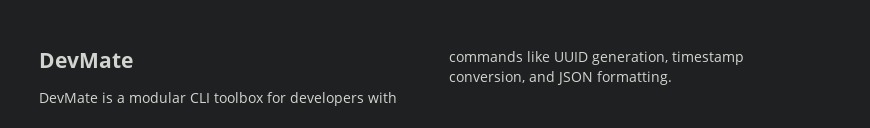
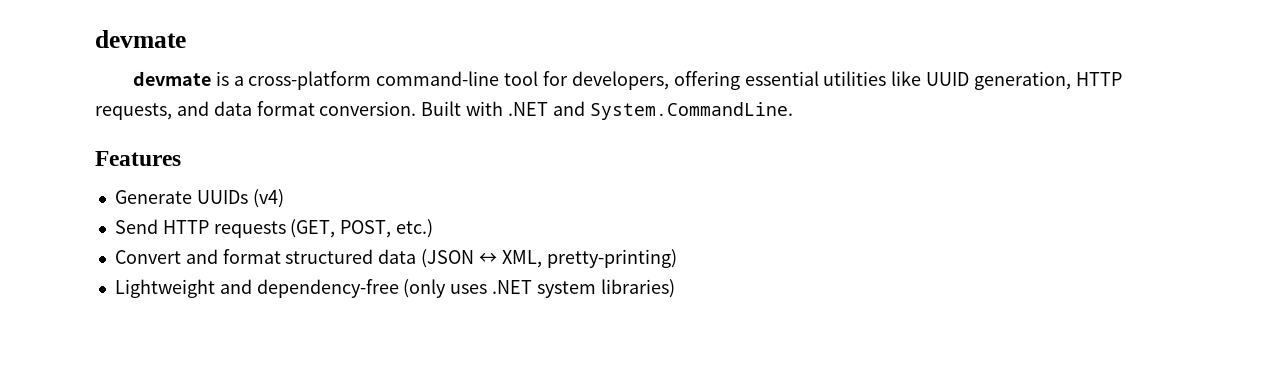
[39,53,133,68] [39,92,397,106] [449,51,744,65] [449,71,672,85] DevMate // DevMate is a modular CLI toolbox for developers with commands like UUID generation, timestamp conversion, and JSON formatting. -> [95,30,186,48] [132,71,1122,90] [95,101,793,120] [95,151,181,166] [114,189,284,208] [114,219,434,238] [114,249,677,268] [114,279,675,298] devmate // devmate is a cross-platform command-line tool for developers, offering essential utilities like UUID generation, HTTP requests, and data format conversion. Built with .NET and System.CommandLine. // Features // Generate UUIDs (v4) // Send HTTP requests (GET, POST, etc.) // Convert and format structured data (JSON ↔ XML, pretty-printing) // Lightweight and dependency-free (only uses .NET system libraries)

